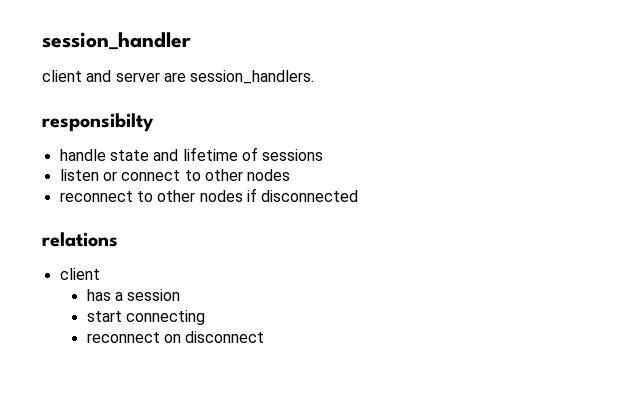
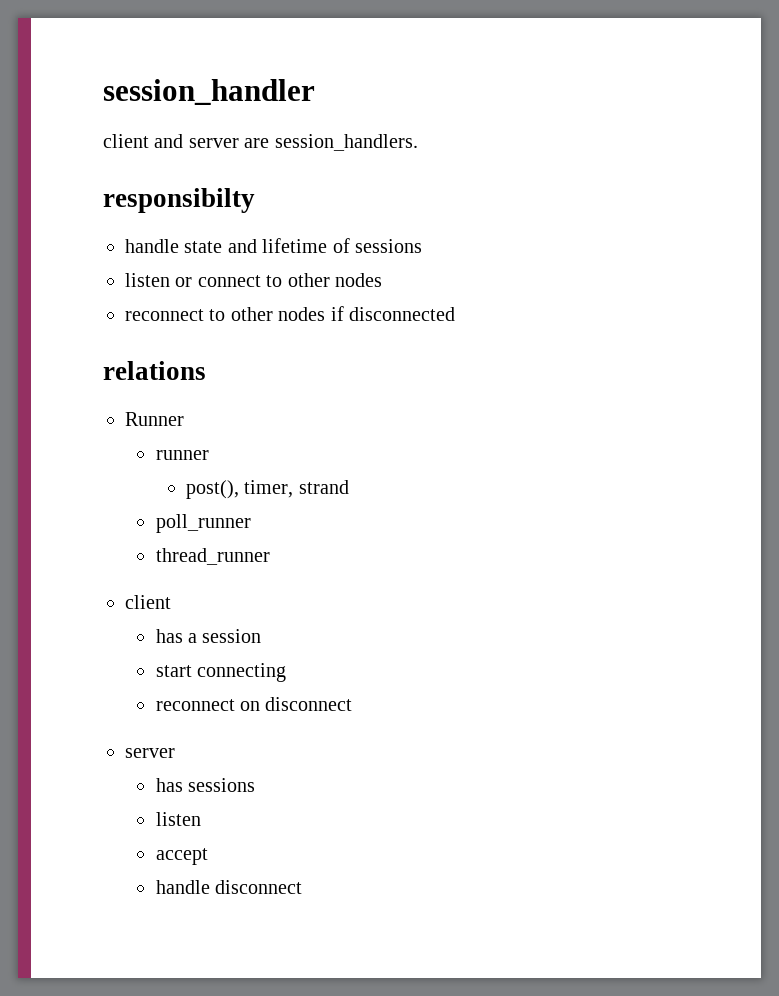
(118, 239) none -> [125,412,184,426] [155,450,209,460] [185,480,349,499] [155,514,251,533] [155,548,270,565] // Runner // runner // post(), timer, strand // poll_runner // thread_runner
(265, 337) none -> [125,748,175,758] [155,778,255,792] [155,812,201,826] [155,848,208,865] [155,880,302,894] // server // has sessions // listen // accept // handle disconnect

